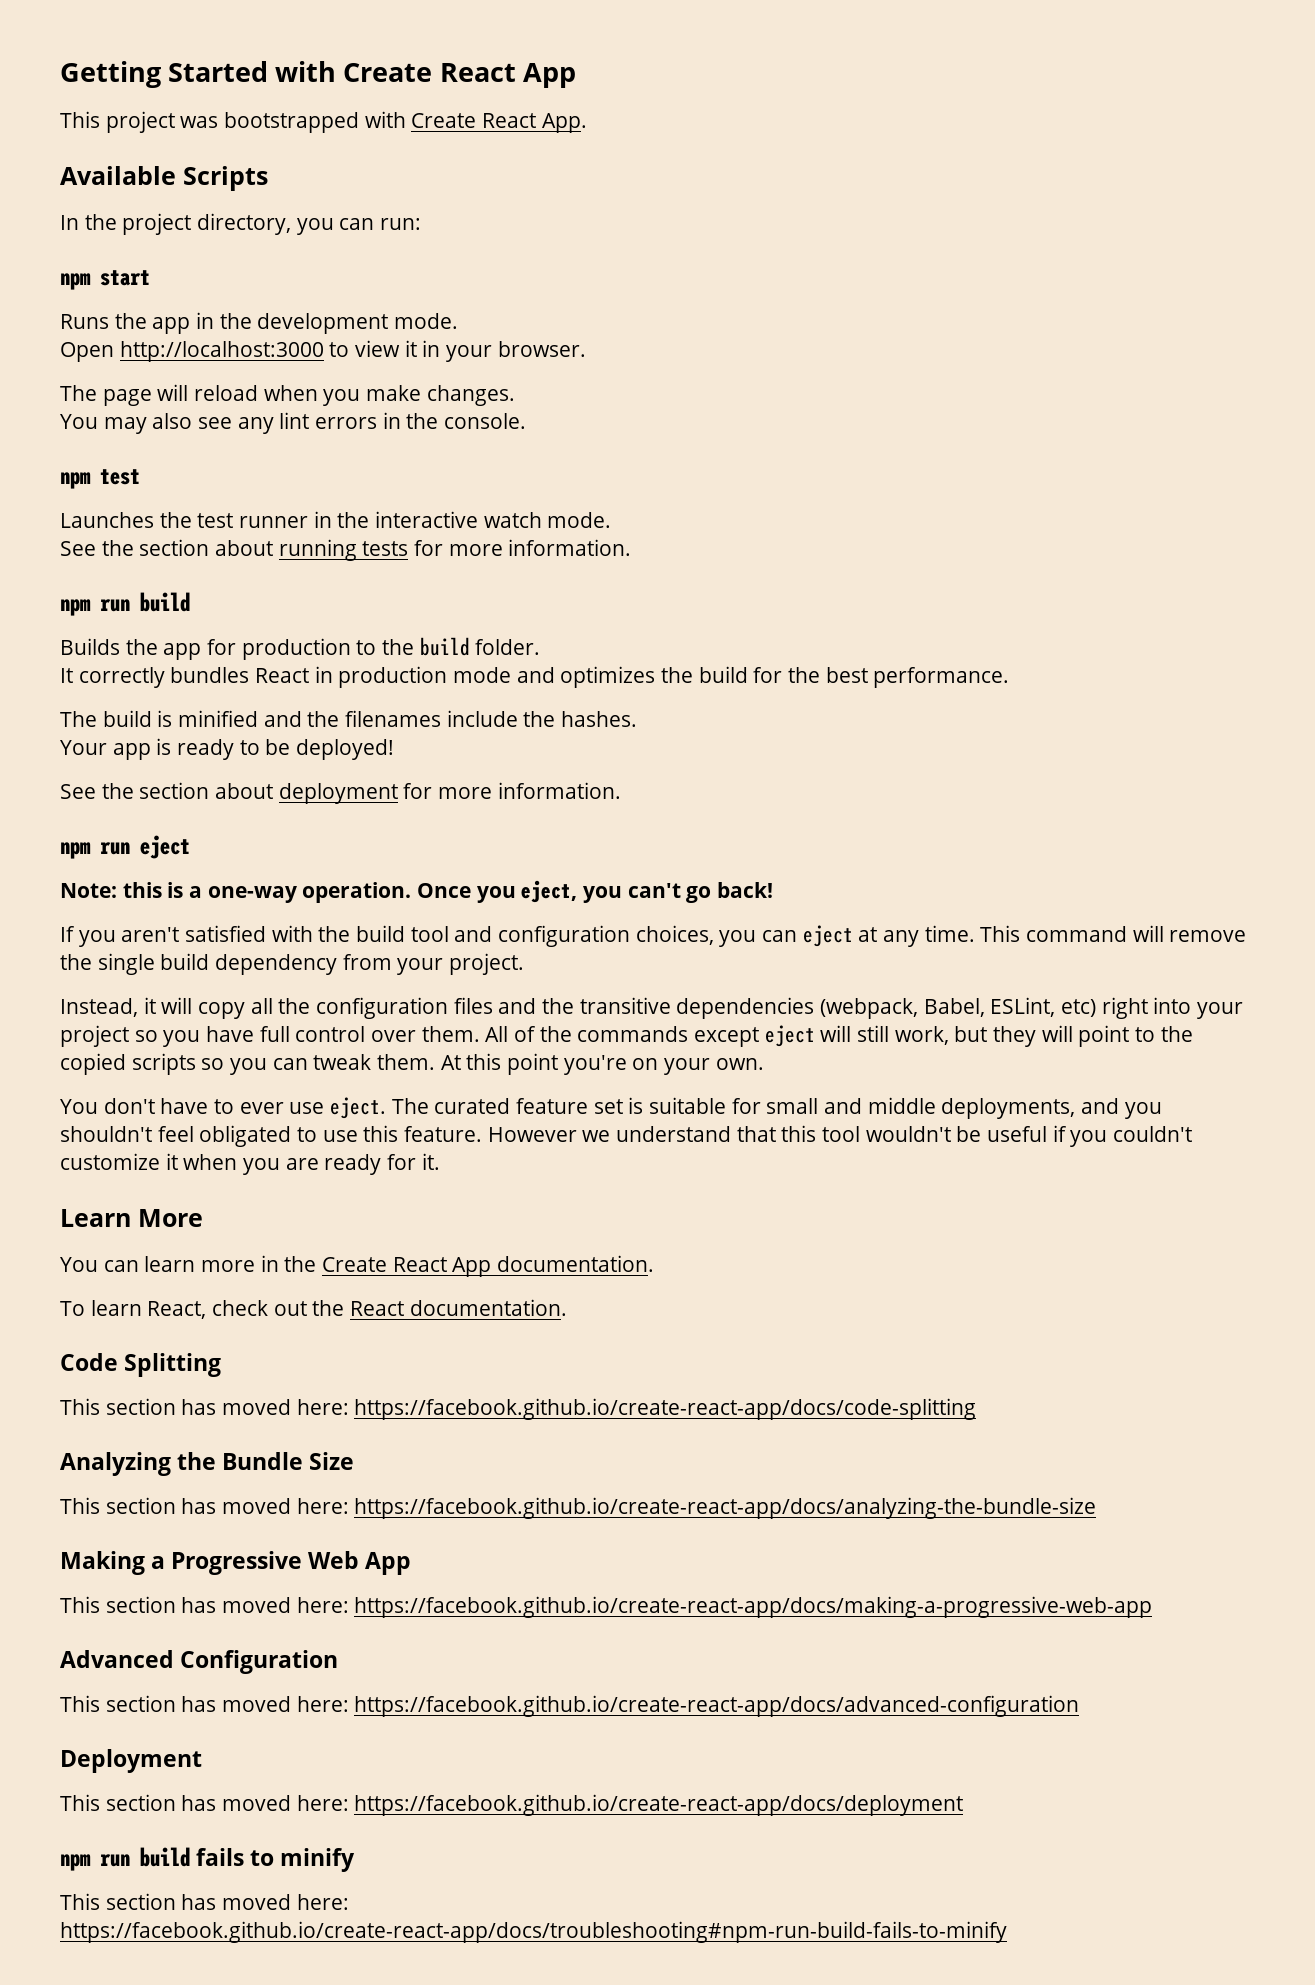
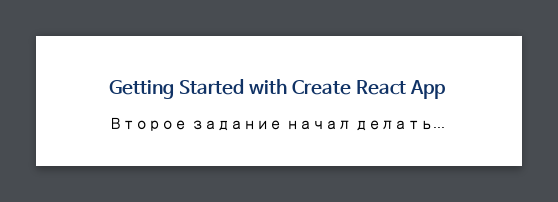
[60,111,587,133] [60,166,268,191] [60,213,422,235] [60,270,150,290] [60,312,459,334] [60,340,586,362] [60,384,515,406] [60,412,527,434] [60,469,140,489] [60,511,612,528] [60,539,632,561] [60,592,190,616] [60,637,541,660] [60,666,1010,688] [60,710,638,727] [60,738,395,760] [60,782,621,804] [60,835,190,859] [60,880,774,903] [60,925,1247,947] [60,953,525,975] [60,997,1244,1019] [60,1025,1193,1047] [60,1053,764,1075] [60,1097,1162,1119] [60,1125,1193,1147] [60,1153,440,1175] [60,1209,203,1227] [60,1255,655,1277] [60,1299,567,1319] [60,1353,222,1377] [60,1398,977,1420] [60,1452,355,1476] [60,1497,1097,1519] [60,1551,412,1575] [60,1596,1153,1618] [60,1650,339,1674] [60,1695,1080,1717] [60,1749,202,1773] [60,1794,964,1816] [60,1847,356,1872] [60,1893,349,1910] [60,1921,1007,1943] This project was bootstrapped with Create React App. // Available Scripts // In the project directory, you can run: // npm start // Runs the app in the development mode. // Open http://localhost:3000 to view it in your browser. // The page will reload when you make changes. // You may also see any lint errors in the console. // npm test // Launches the test runner in the interactive watch mode. // See the section about running tests for more information. // npm run build // Builds the app for production to the build folder. // It correctly bundles React in production mode and optimizes the build for the best performance. // The build is minified and the filenames include the hashes. // Your app is ready to be deployed! // See the section about deployment for more information. // npm run eject // Note: this is a one-way operation. Once you eject, you can't go back! // If you aren't satisfied with the build tool and configuration choices, you can eject at any time. This command will remove the single build dependency from your project. // Instead, it will copy all the configuration files and the transitive dependencies (webpack, Babel, ESLint, etc) right into your project so you have full control over them. All of the commands except eject will still work, but they will point to the copied scripts so you can tweak them. At this point you're on your own. // You don't have to ever use eject. The curated feature set is suitable for small and middle deployments, and you shouldn't feel obligated to use this feature. However we understand that this tool wouldn't be useful if you couldn't customize it when you are ready for it. // Learn More // You can learn more in the Create React App documentation. // To learn React, check out the React documentation. // Code Splitting // This section has moved here: https://facebook.github.io/create-react-app/docs/code-splitting // Analyzing the Bundle Size // This section has moved here: https://facebook.github.io/create-react-app/docs/analyzing-the-bundle-size // Making a Progressive Web App // This section has moved here: https://facebook.github.io/create-react-app/docs/making-a-progressive-web-app // Advanced Configuration // This section has moved here: https://facebook.github.io/create-react-app/docs/advanced-configuration // Deployment // This section has moved here: https://facebook.github.io/create-react-app/docs/deployment // npm run build fails to minify // This section has moved here: https://facebook.github.io/create-react-app/docs/troubleshooting#npm-run-build-fails-to-minify -> [109,117,445,131] Второе задание начал делать...

